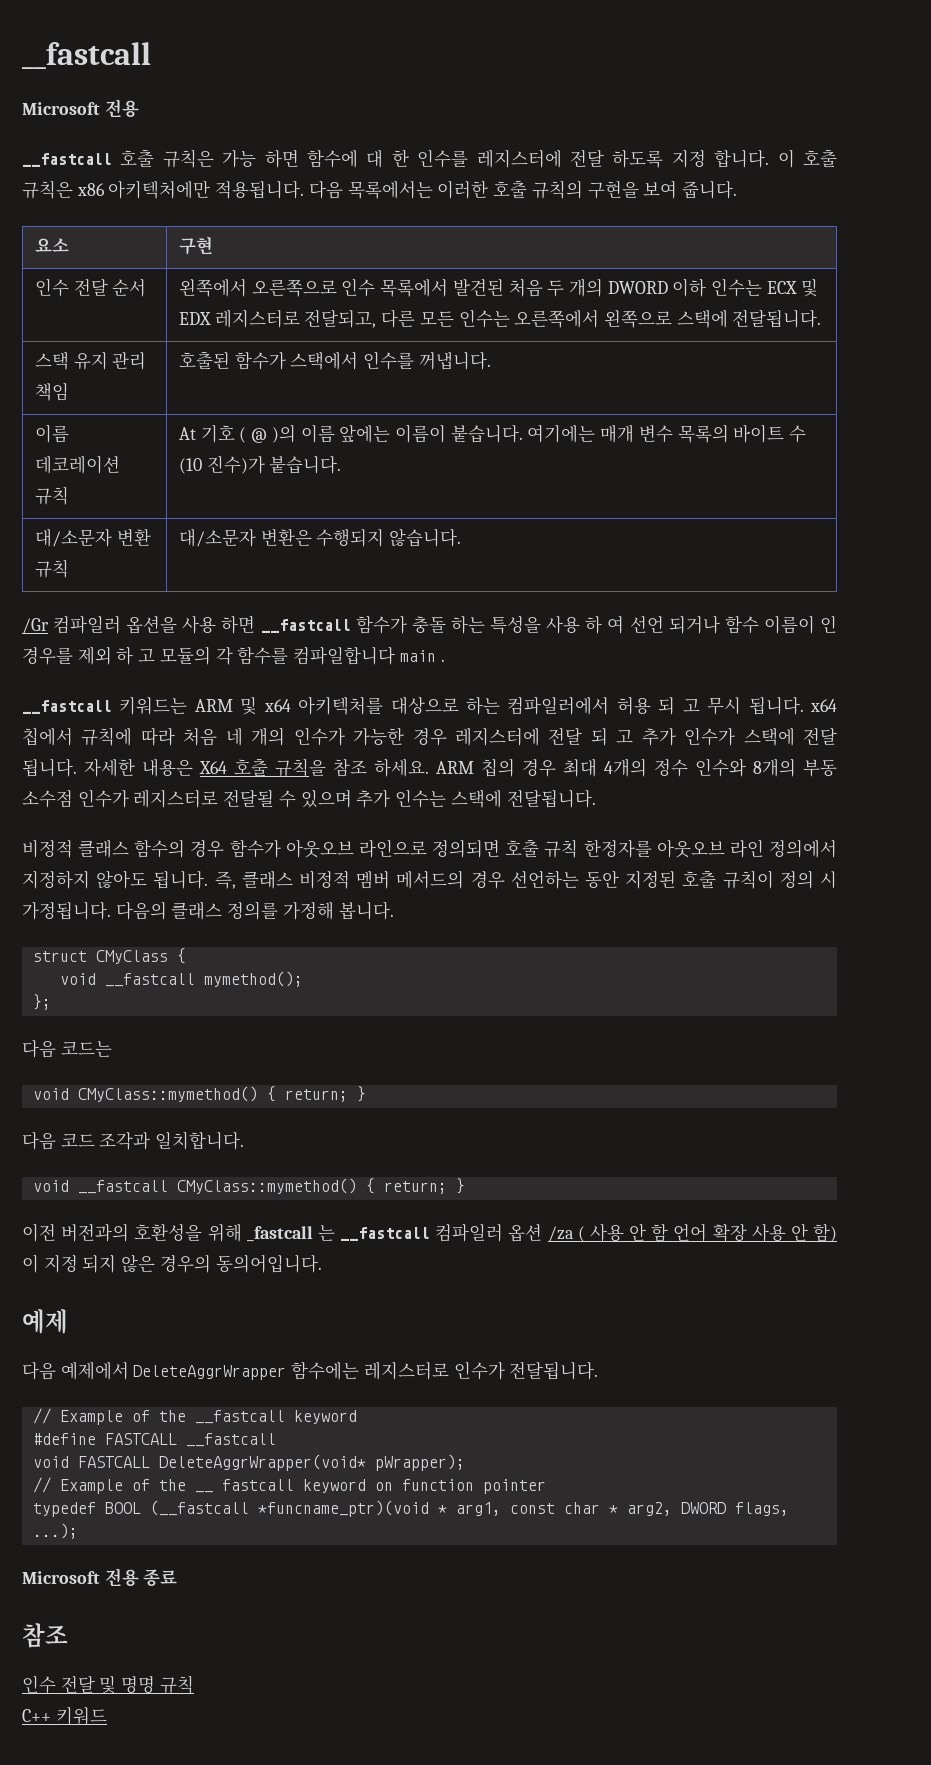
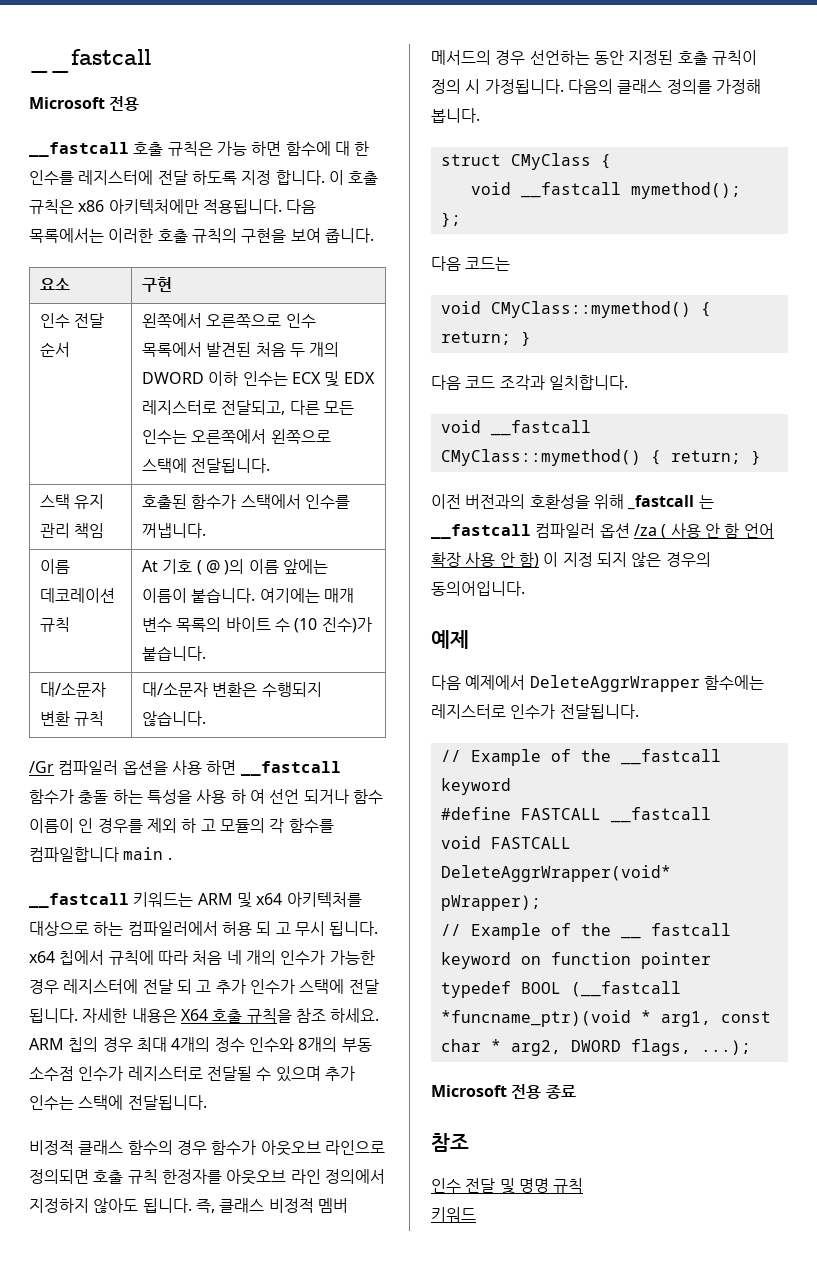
[22,1709,51,1722] C++ -> (584, 1185) none

